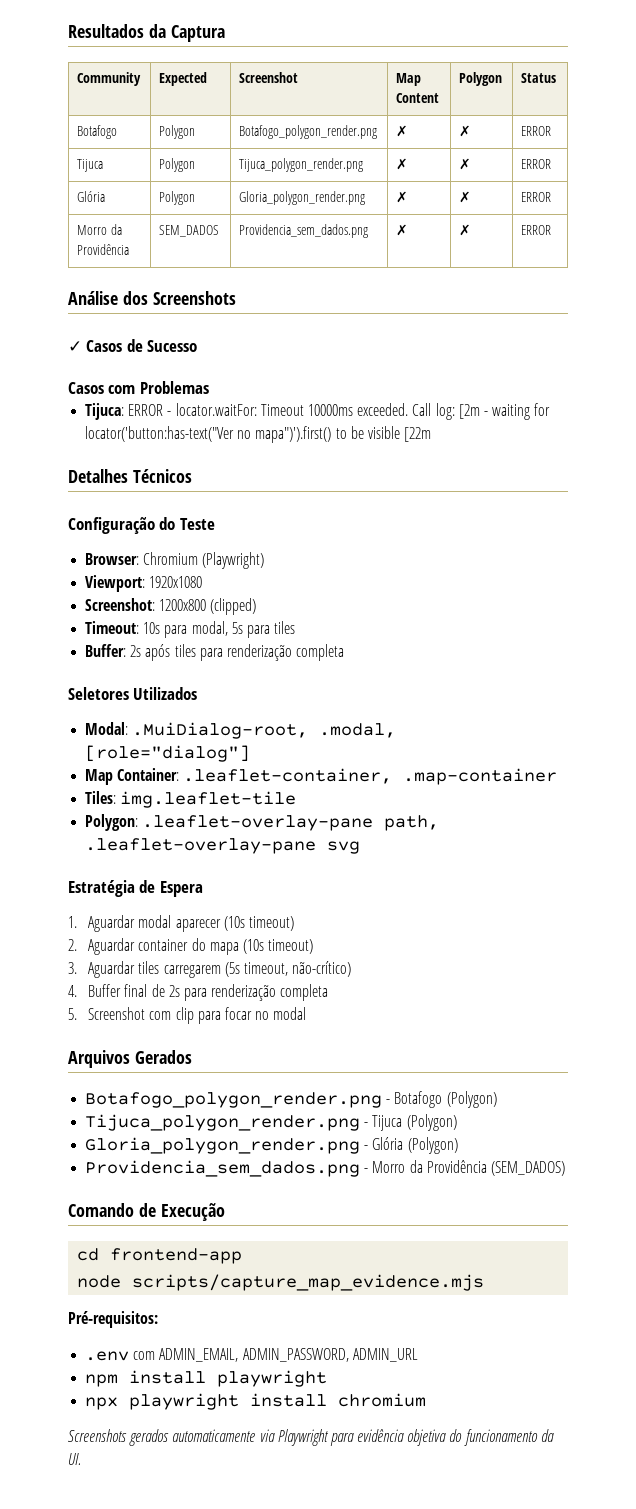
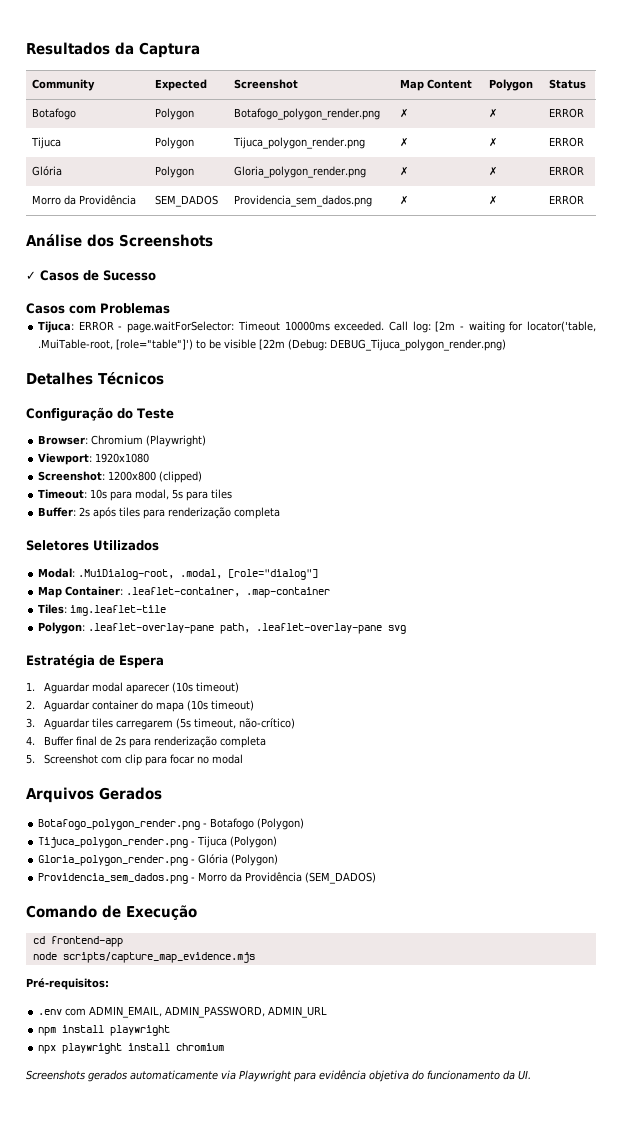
[175,403,257,416] locator.waitFor: -> [127,321,235,333] page.waitForSelector:
[85,426,332,443] locator('button:has-text("Ver no mapa")').first() -> [526,321,596,332] [38,339,194,350] locator('table, .MuiTable-root, [role="table"]')
(432, 434) none -> [288,339,507,351] (Debug: DEBUG_Tijuca_polygon_render.png)

